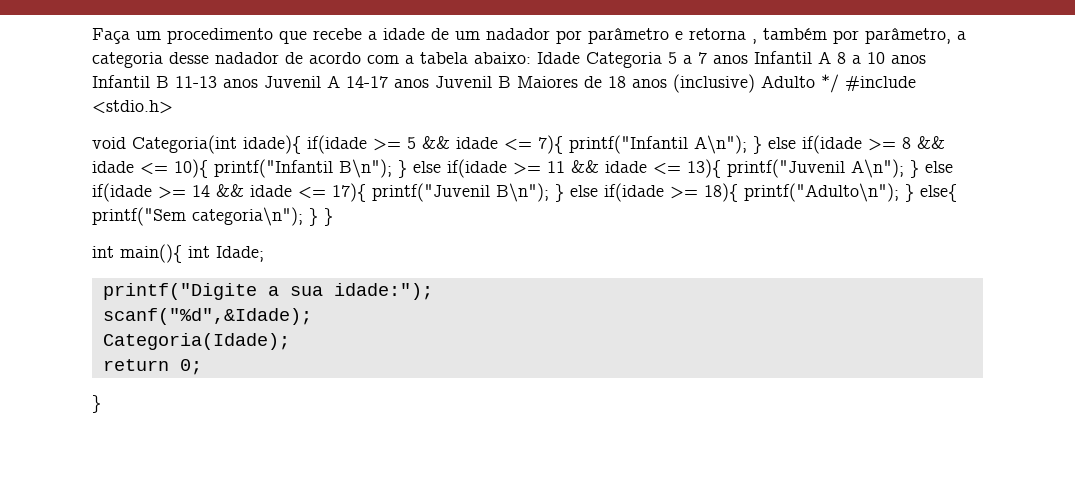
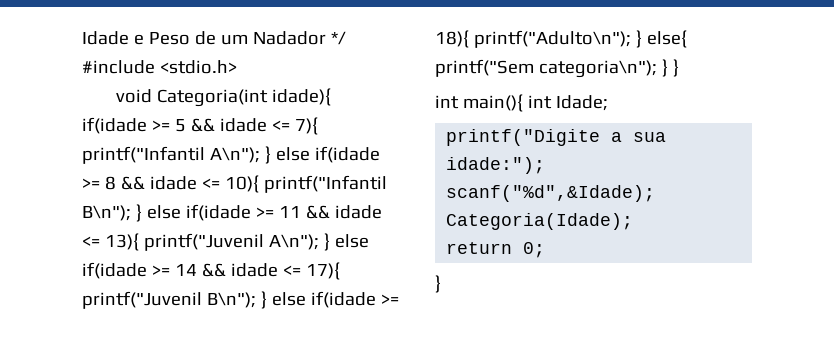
[92,27,966,44] [92,51,926,68] [92,74,815,93] Faça um procedimento que recebe a idade de um nadador por parâmetro e retorna , também por parâmetro, a categoria desse nadador de acordo com a tabela abaixo: Idade Categoria 5 a 7 anos Infantil A 8 a 10 anos Infantil B 11-13 anos Juvenil A 14-17 anos Juvenil B Maiores de 18 anos (inclusive) Adulto -> [82,31,326,45] Idade e Peso de um Nadador

